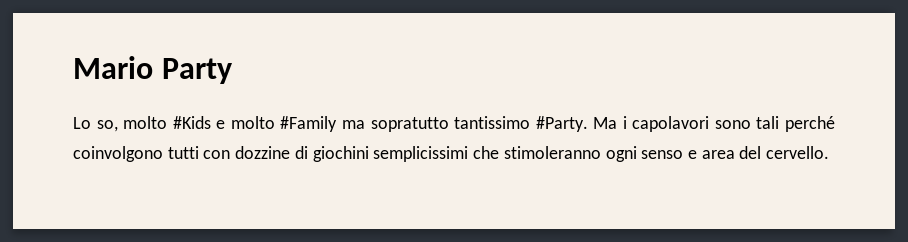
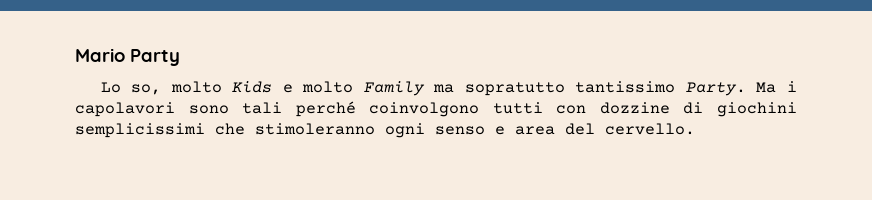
[172,116,211,129] #Kids -> [232,81,273,93] Kids
[280,116,338,132] #Family -> [363,81,425,96] Family
[535,116,588,132] #Party. -> [685,82,746,96] Party.

